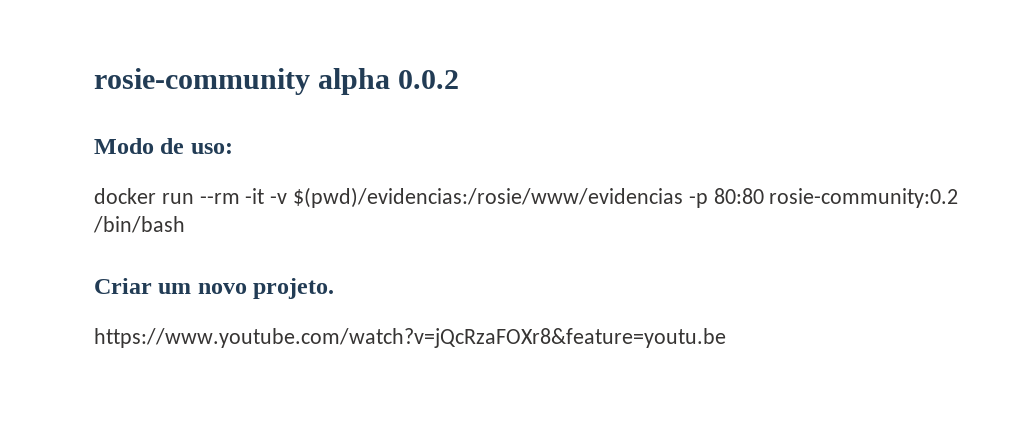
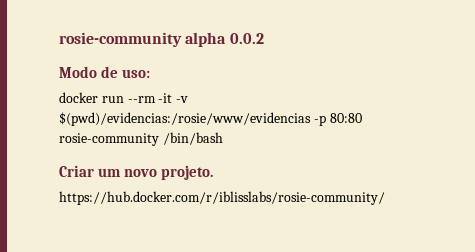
[769,188,959,208] rosie-community:0.2 -> [59,133,159,146] rosie-community
[94,328,726,348] https://www.youtube.com/watch?v=jQcRzaFOXr8&feature=youtu.be -> [59,191,385,205] https://hub.docker.com/r/iblisslabs/rosie-community/

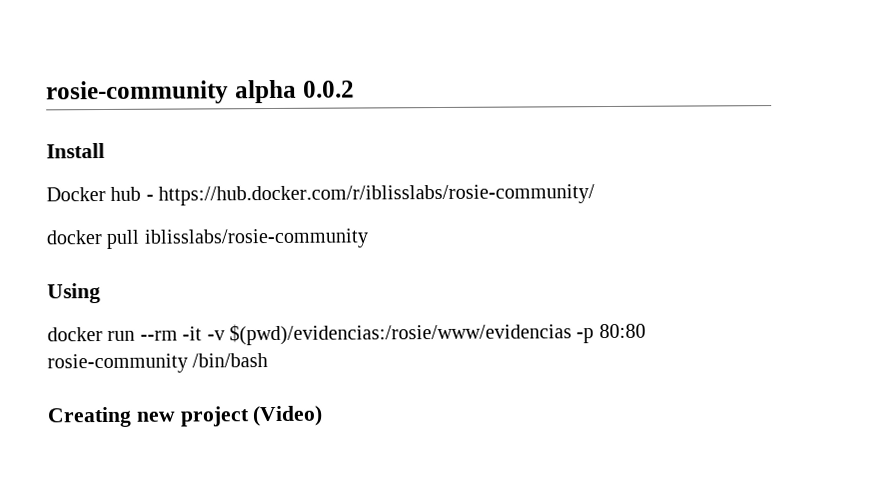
[59,66,150,78] Modo de uso: -> [46,142,105,159] [46,184,596,206] [46,228,369,249] [47,283,101,304] Install // Docker hub - https://hub.docker.com/r/iblisslabs/rosie-community/ // docker pull iblisslabs/rosie-community // Using
[59,165,213,180] [59,191,385,205] Criar um novo projeto. // https://hub.docker.com/r/iblisslabs/rosie-community/ -> [47,405,324,428] Creating new project (Video)

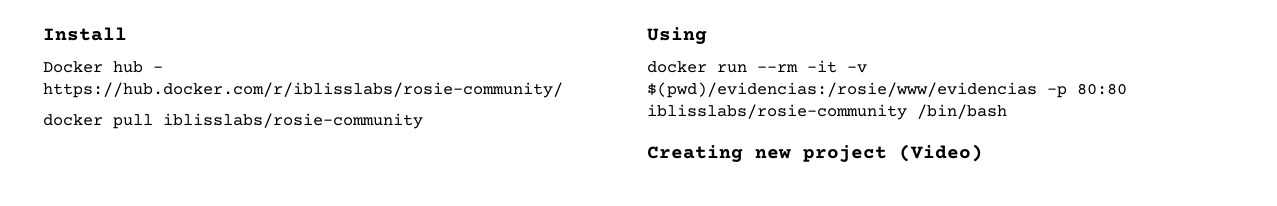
[46,79,355,105] rosie-community alpha 0.0.2 // -> (43, 34) none
[47,353,188,374] rosie-community -> [647,104,907,120] iblisslabs/rosie-community

